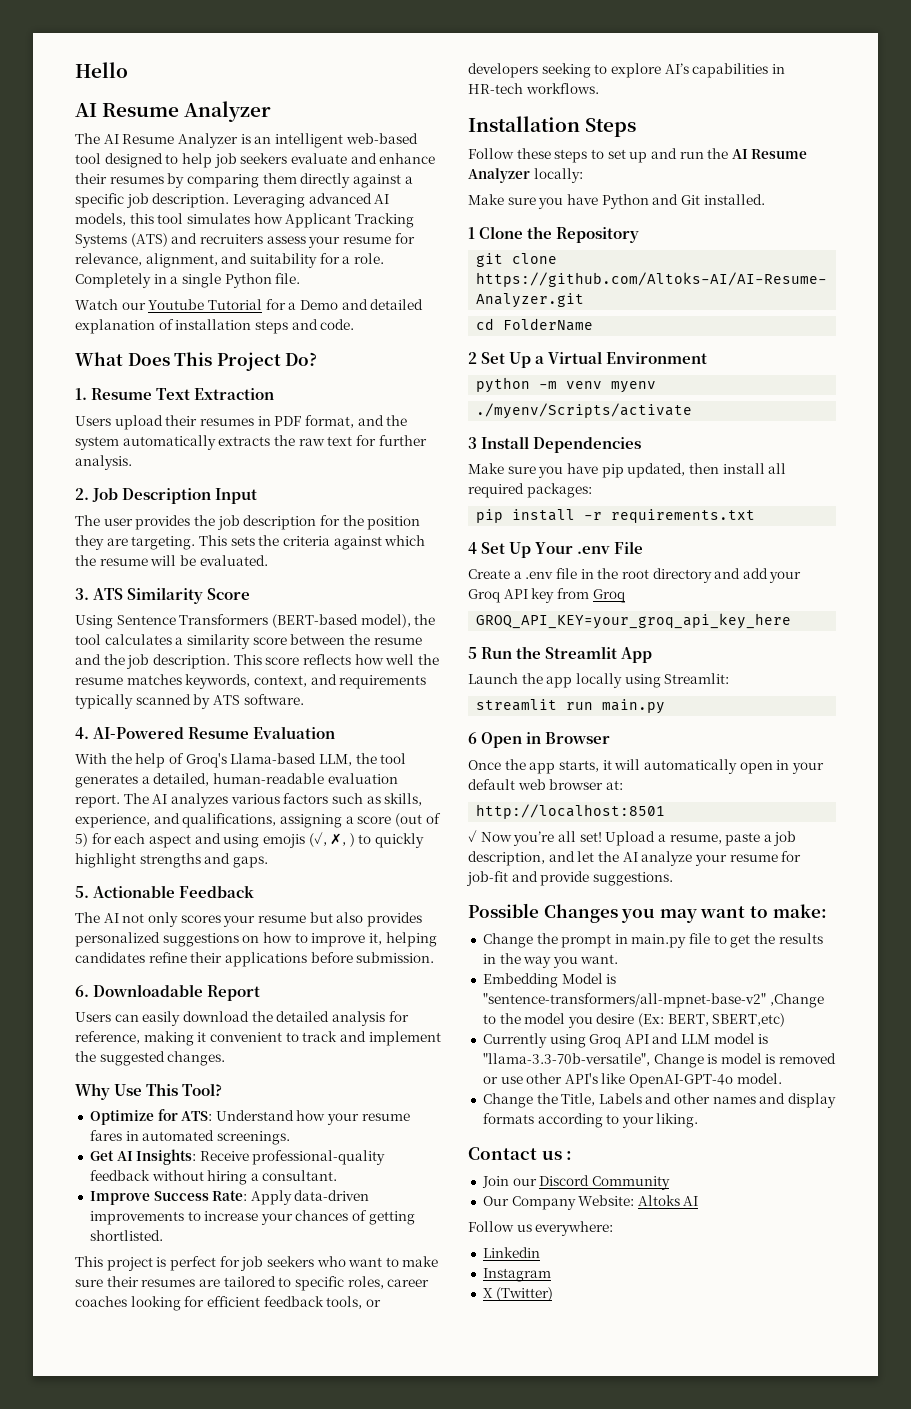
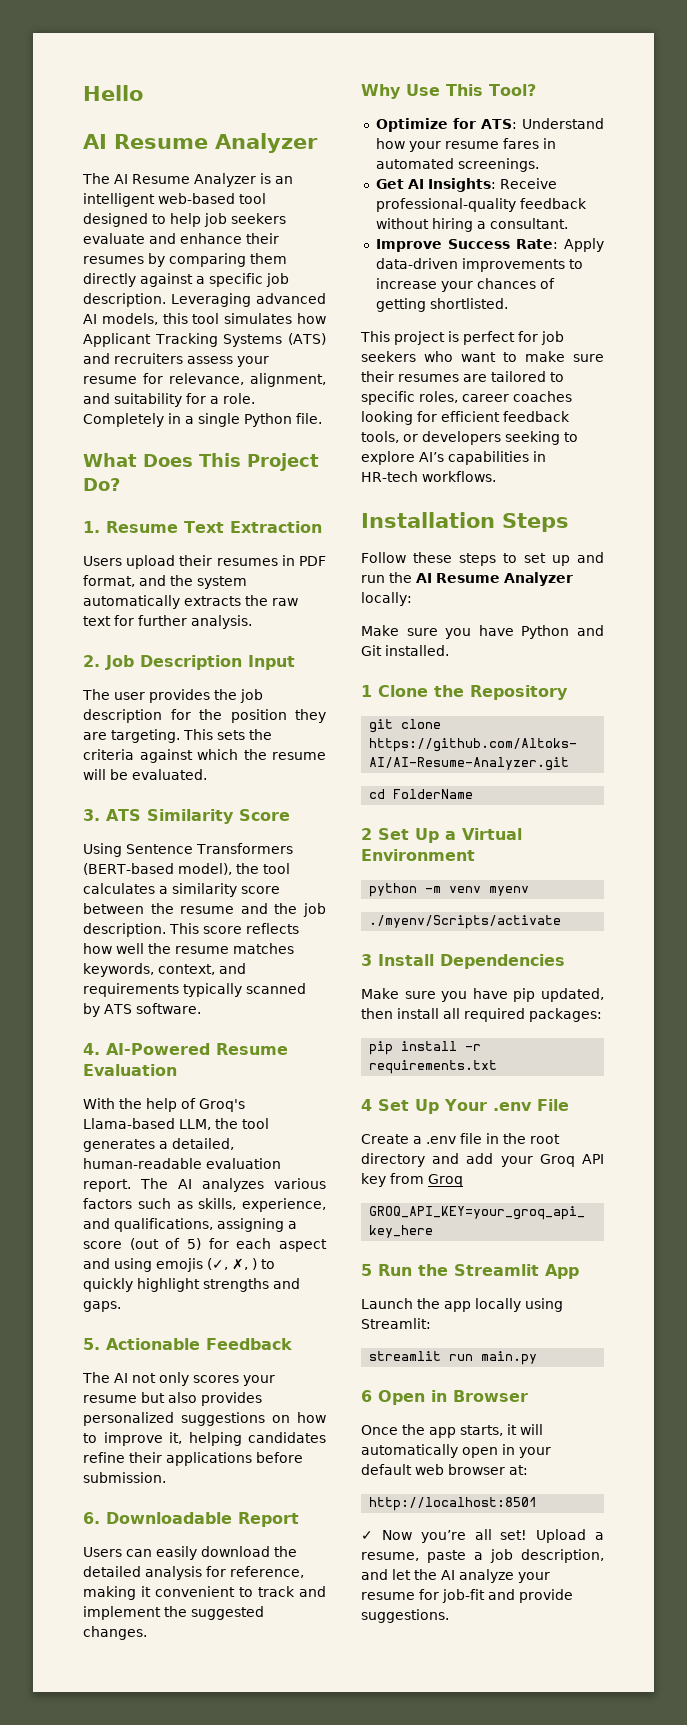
[75,299,424,310] [75,319,355,334] // Watch our Youtube Tutorial for a Demo and detailed explanation of installation steps and code. -> (322, 418) none
[468,903,827,923] [482,933,823,948] [482,953,619,968] [482,973,617,988] [482,993,824,1008] [482,1013,786,1028] [482,1033,769,1048] [482,1053,837,1068] [482,1073,782,1088] [482,1093,837,1108] [482,1113,699,1128] [468,1147,573,1160] [481,1175,670,1190] [482,1195,699,1210] [468,1221,614,1236] [482,1247,540,1258] [482,1268,551,1282] [482,1287,553,1301] // Possible Changes you may want to make: // Change the prompt in main.py file to get the results in the way you want. // Embedding Model is "sentence-transformers/all-mpnet-base-v2" ,Change to the model you desire (Ex: BERT, SBERT,etc) // Currently using Groq API and LLM model is "llama-3.3-70b-versatile", Change is model is removed or use other API's like OpenAI-GPT-4o model. // Change the Title, Labels and other names and display formats according to your liking. // Contact us : // Join our Discord Community // Our Company Website: Altoks AI // Follow us everywhere: // Linkedin // Instagram // X (Twitter) -> (449, 1616) none

